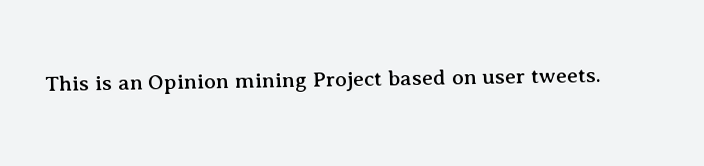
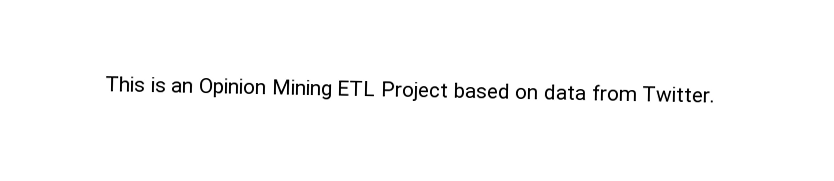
[234,72,309,93] mining -> [270,79,377,100] Mining ETL
[481,68,603,84] user tweets. -> [543,84,717,103] data from Twitter.

